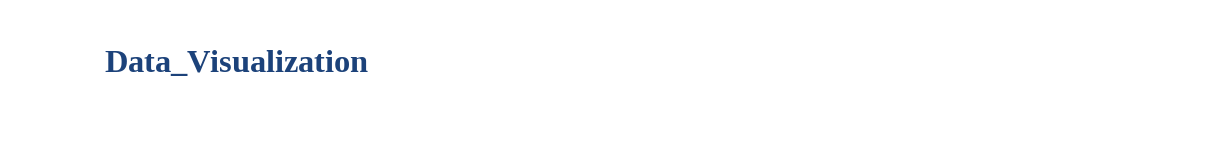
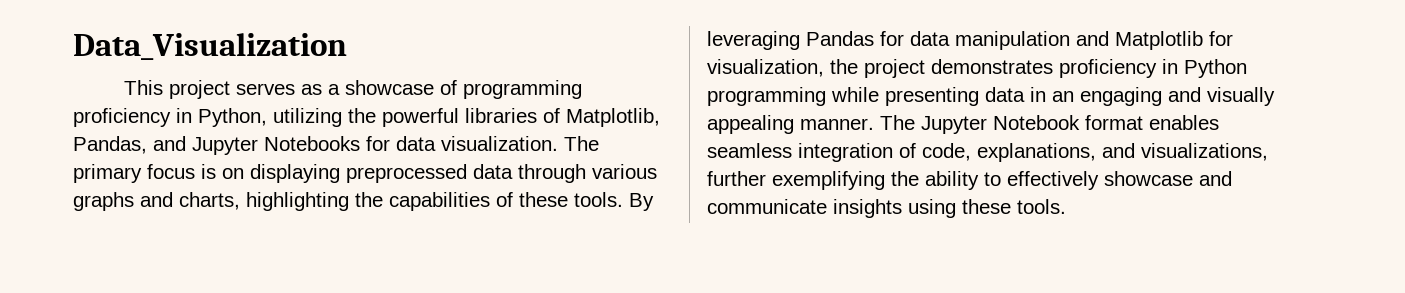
(368, 63) none -> [123,80,582,99] [73,108,660,127] [73,136,599,155] [73,164,657,183] [73,192,654,211] [707,31,1233,50] [707,59,1247,78] [707,87,1275,106] [707,115,1219,134] [707,143,1268,162] [707,171,1232,190] [707,199,1066,218] // This project serves as a showcase of programming proficiency in Python, utilizing the powerful libraries of Matplotlib, Pandas, and Jupyter Notebooks for data visualization. The primary focus is on displaying preprocessed data through various graphs and charts, highlighting the capabilities of these tools. By leveraging Pandas for data manipulation and Matplotlib for visualization, the project demonstrates proficiency in Python programming while presenting data in an engaging and visually appealing manner. The Jupyter Notebook format enables seamless integration of code, explanations, and visualizations, further exemplifying the ability to effectively showcase and communicate insights using these tools.

